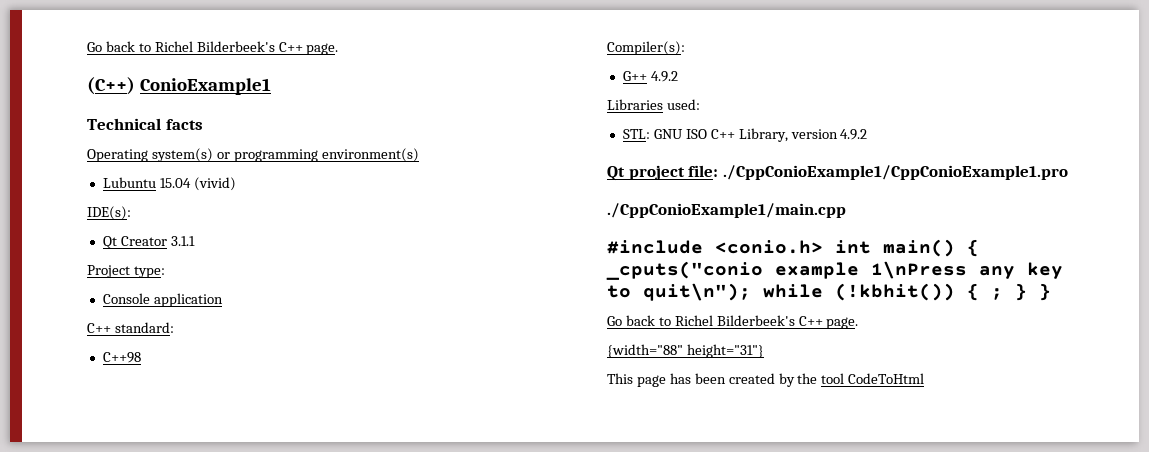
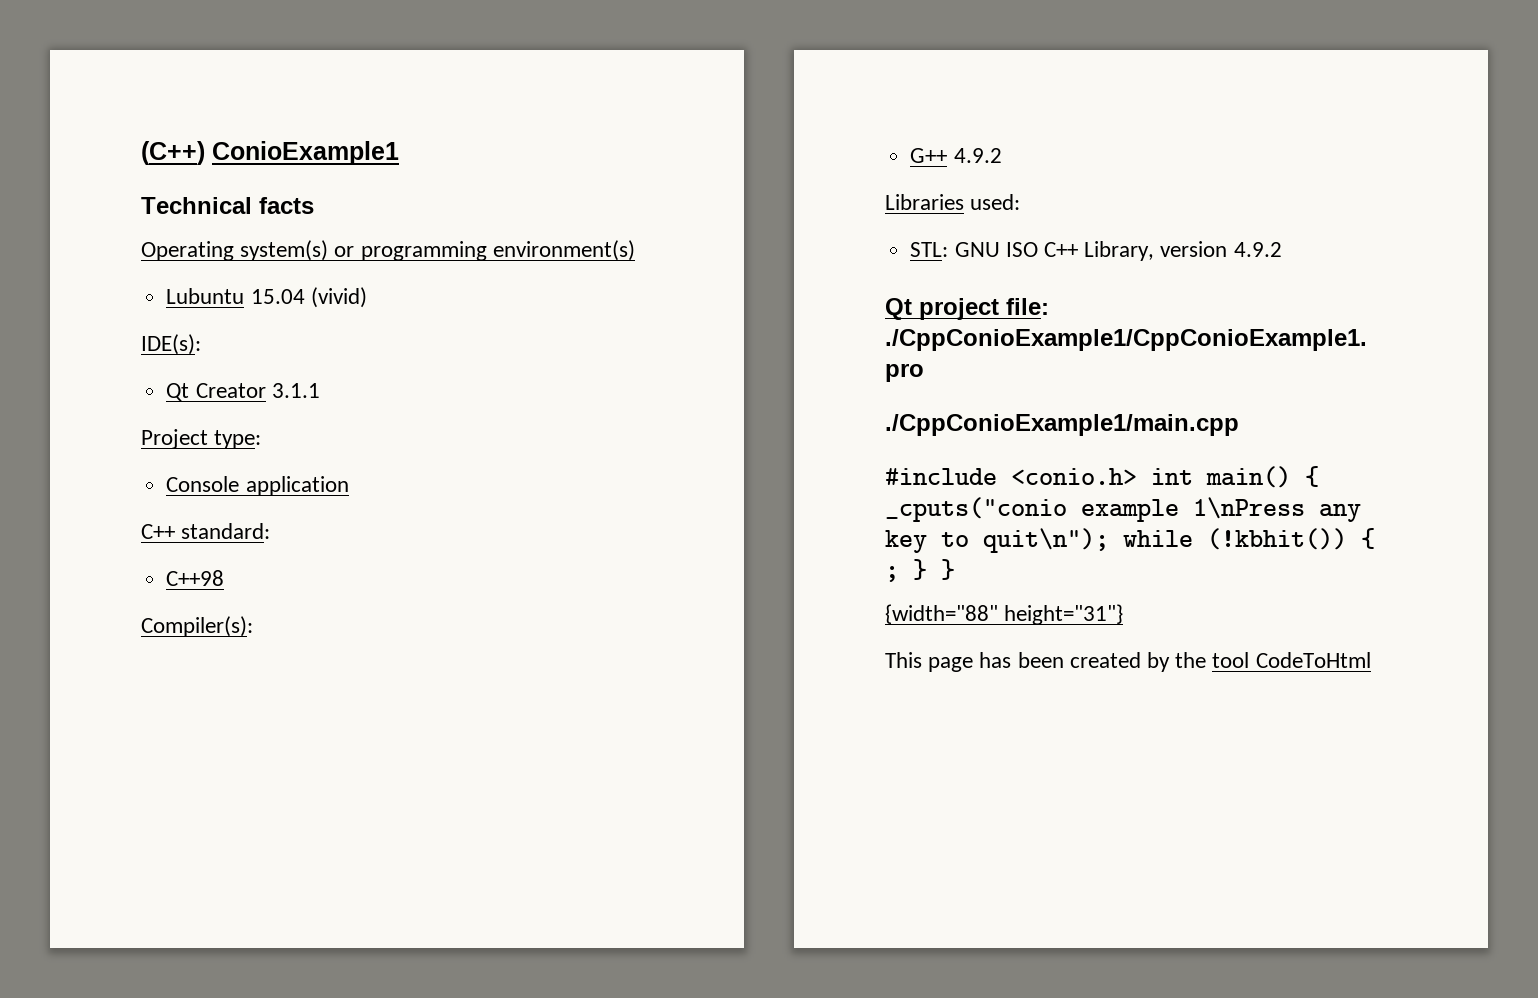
[87,41,339,55] Go back to Richel Bilderbeek's C++ page. // -> (141, 153) none
[607,315,859,329] // Go back to Richel Bilderbeek's C++ page. -> (955, 569) none

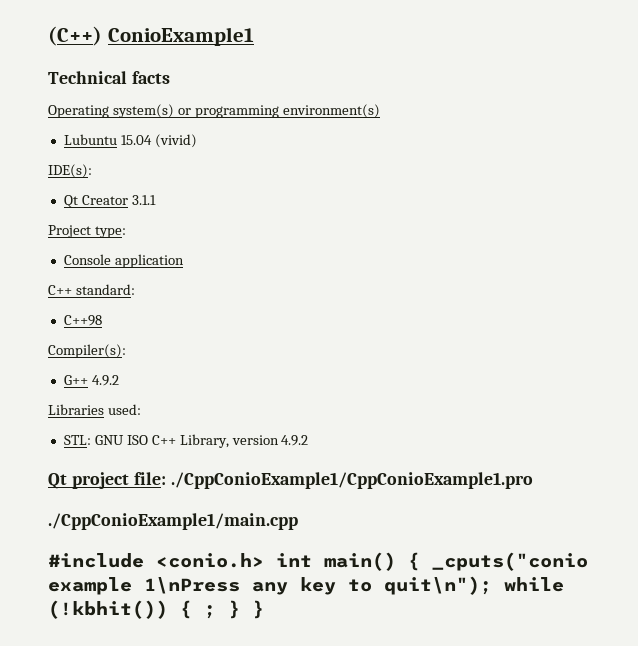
[885,604,1124,625] [885,652,1371,672] // {width="88" height="31"} // This page has been created by the tool CodeToHtml -> (264, 609) none

